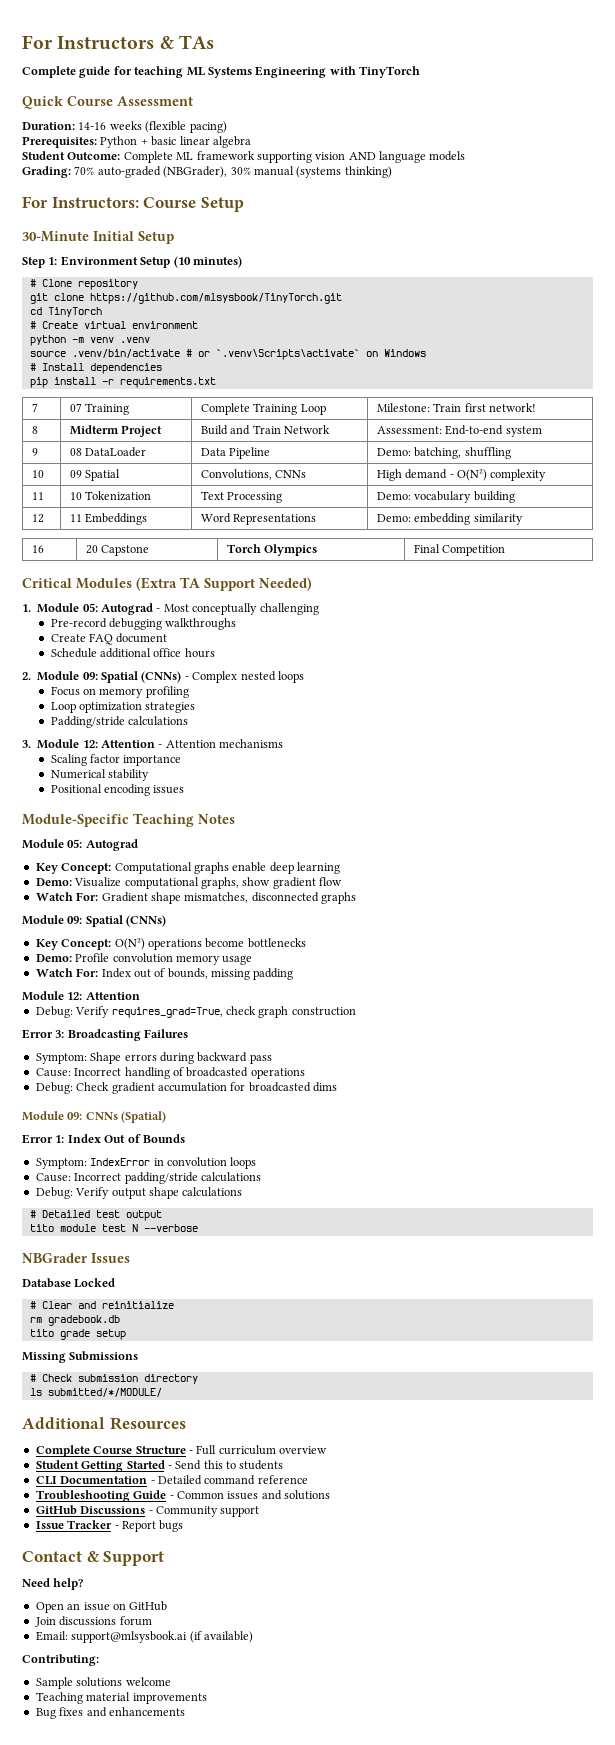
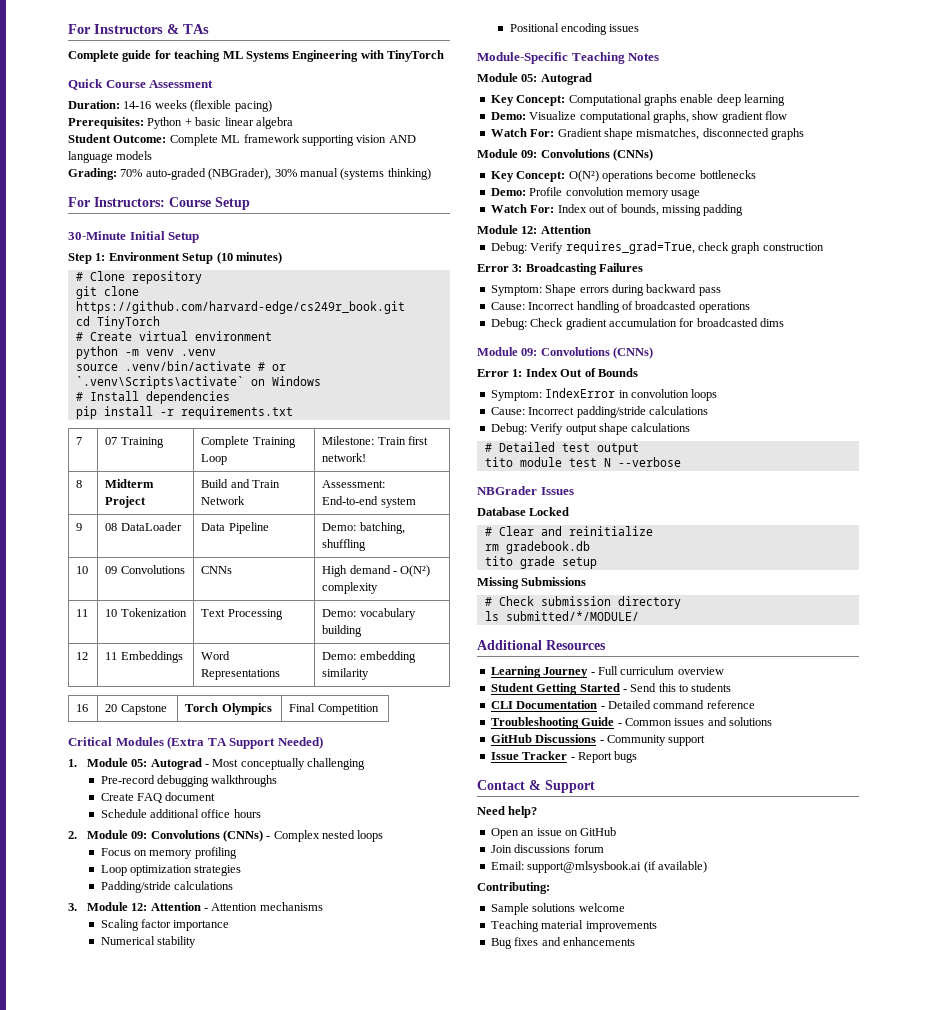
[89,293,342,304] https://github.com/mlsysbook/TinyTorch.git -> [75,301,405,314] https://github.com/harvard-edge/cs249r_book.git
[85,469,121,481] [200,469,272,480] Spatial | Convolutions, -> [120,565,185,574] Convolutions |
[101,671,138,683] Spatial -> [150,830,220,839] Convolutions
[85,915,123,927] Spatial -> [540,149,610,158] Convolutions
[85,1111,167,1123] CNNs (Spatial) -> [540,347,654,359] Convolutions (CNNs)
[35,1445,186,1457] Complete Course Structure -> [490,666,589,678] Learning Journey

